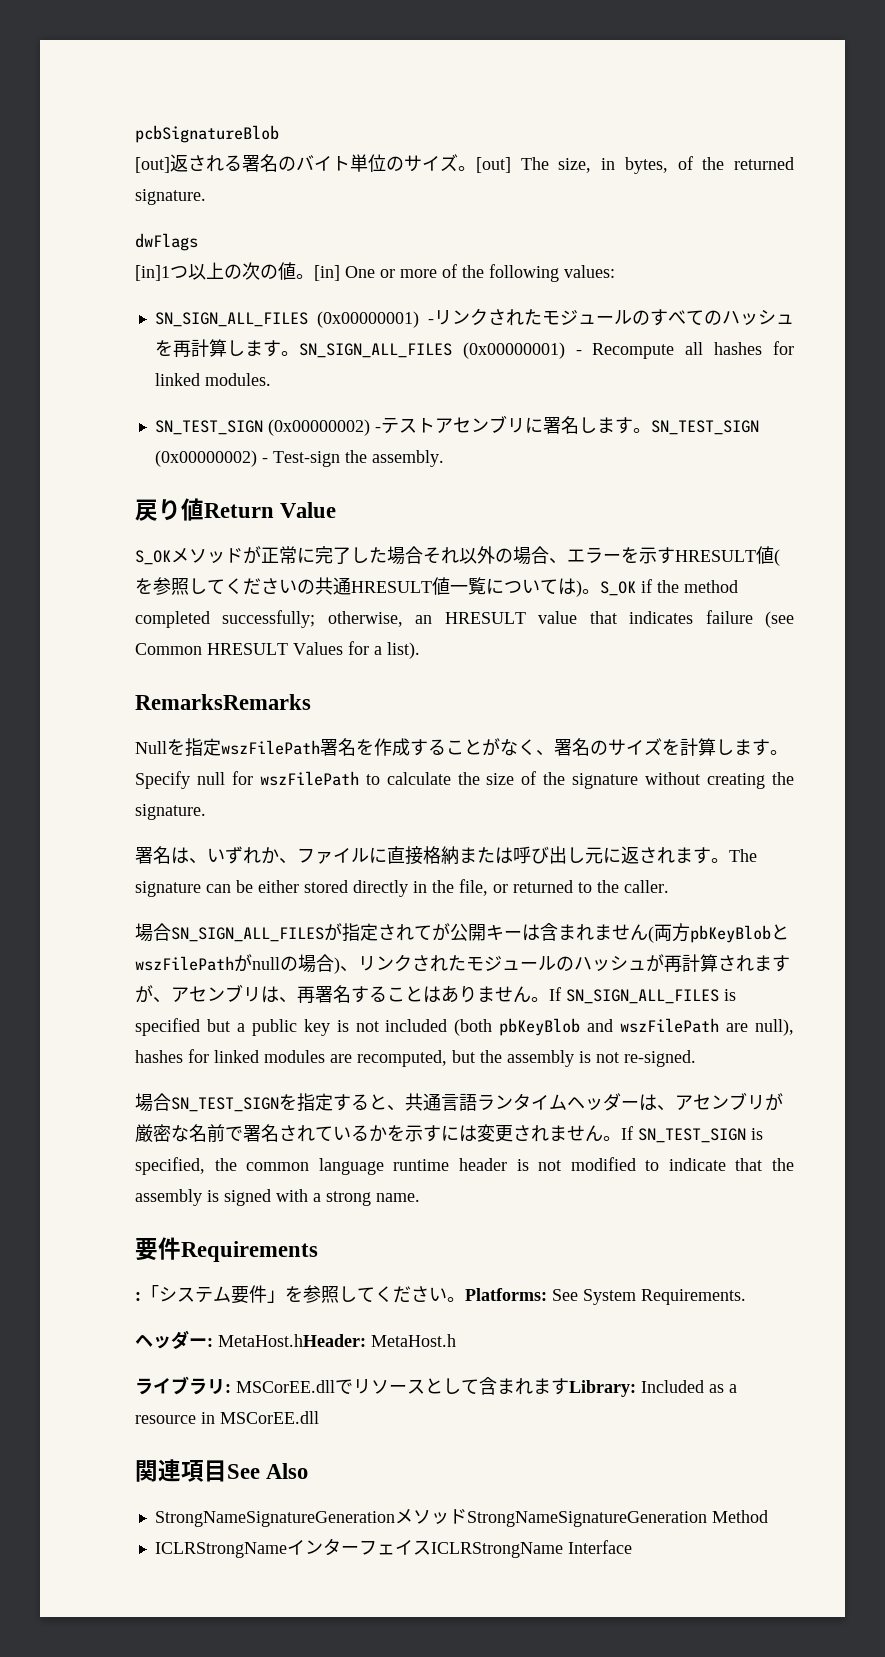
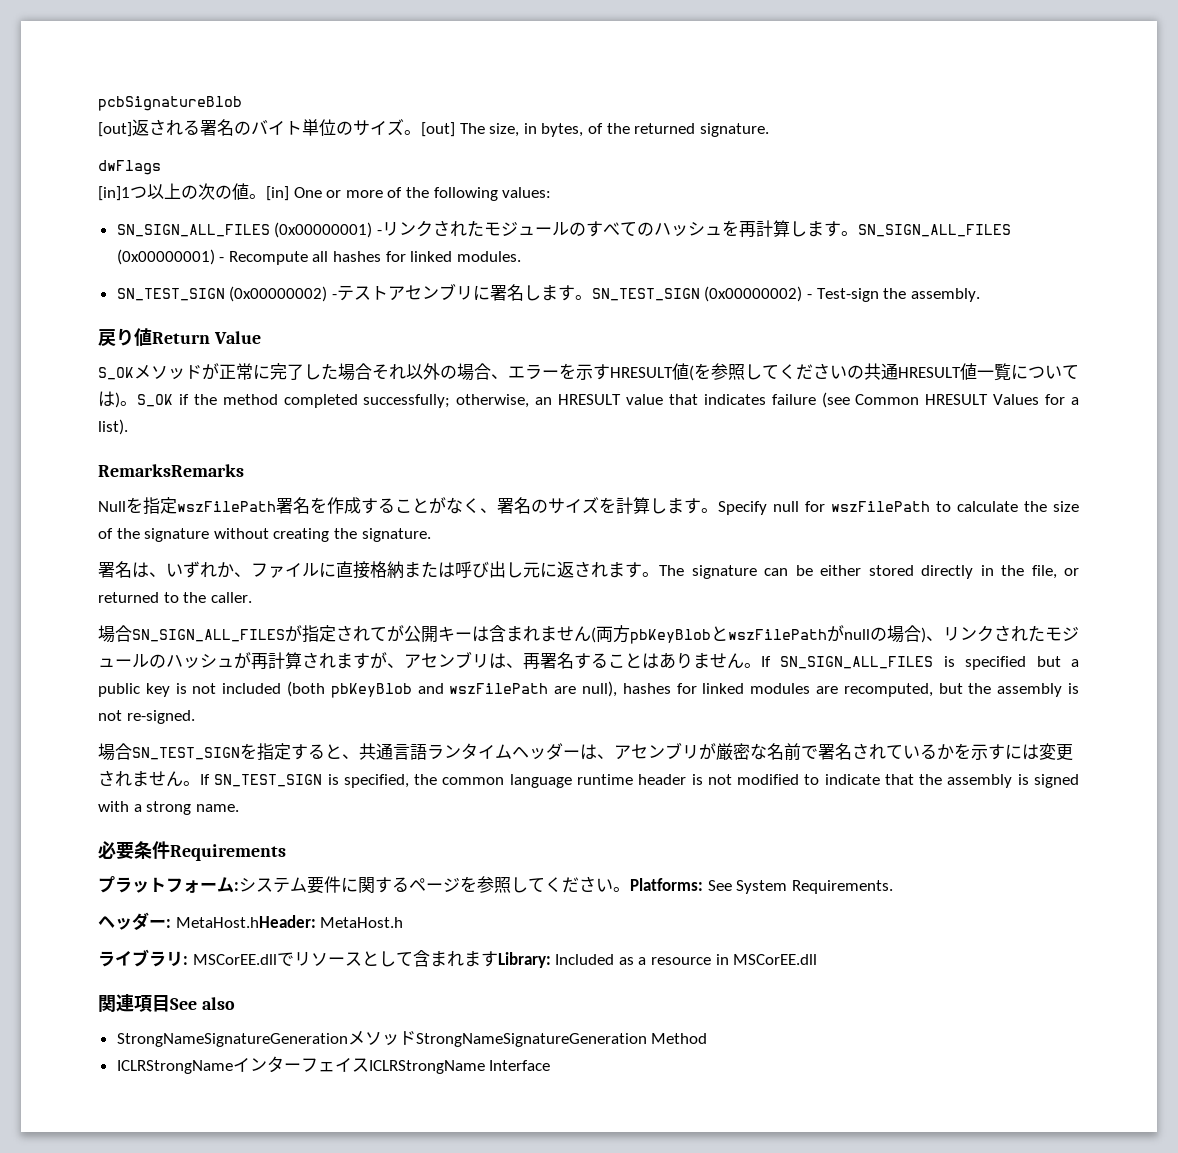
[135,1238,158,1261] 要 -> [98,841,152,859] 必要条
[135,1285,285,1304] :「システム要件」 -> [98,876,460,894] プラットフォーム:システム要件に関するページ
[266,1463,309,1479] Also -> [201,997,235,1010] also

